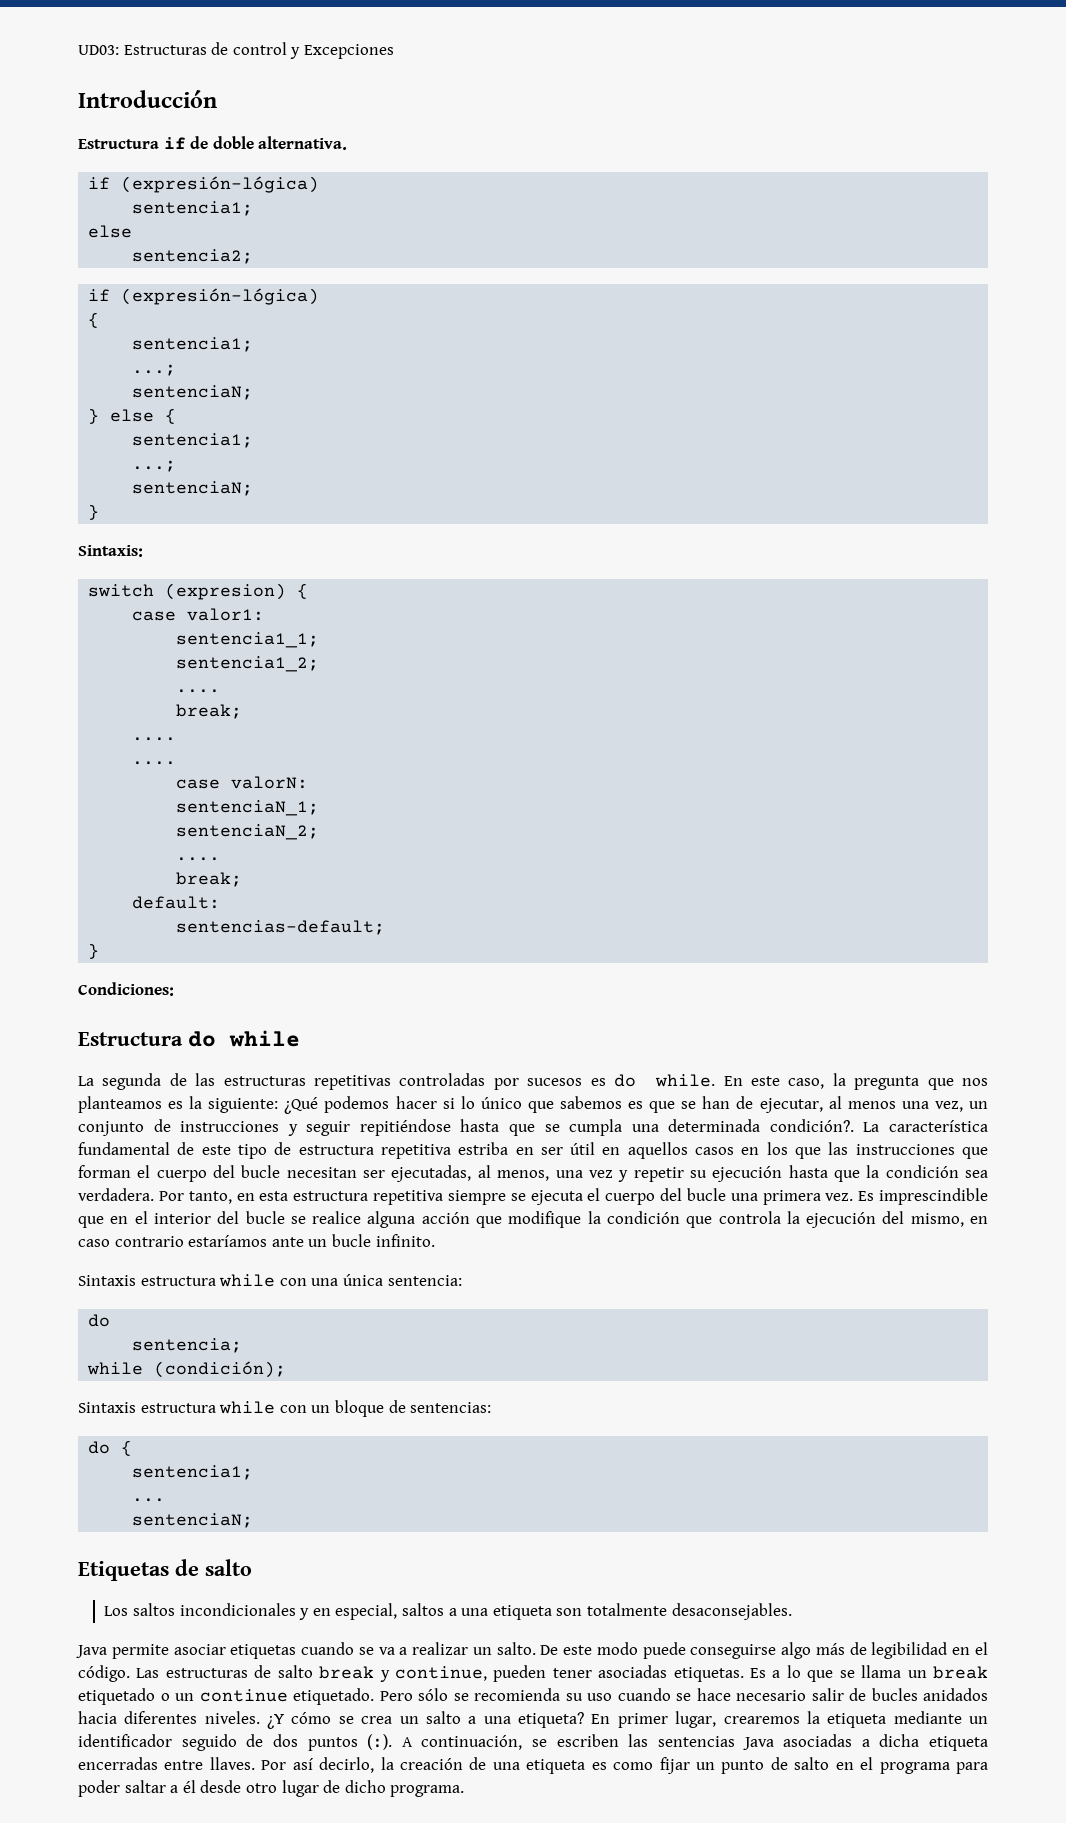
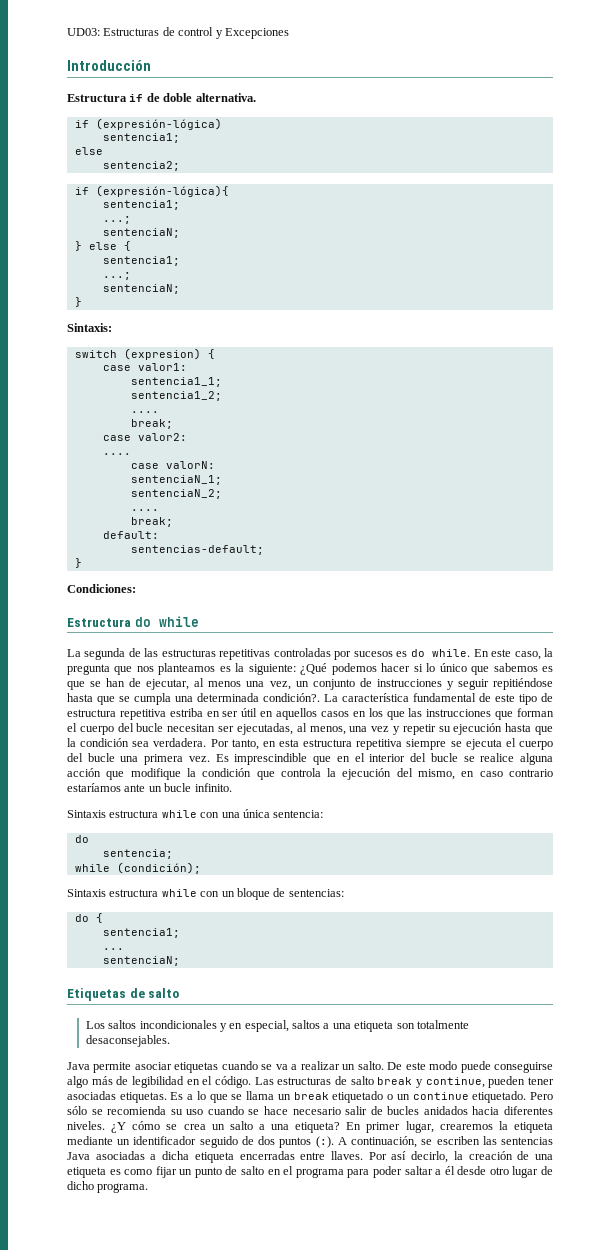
[121,288,320,305] [88,312,100,328] (expresión-lógica) // { -> [95,185,229,197] (expresión-lógica){
[132,737,177,741] .... -> [102,433,187,441] case valor2:

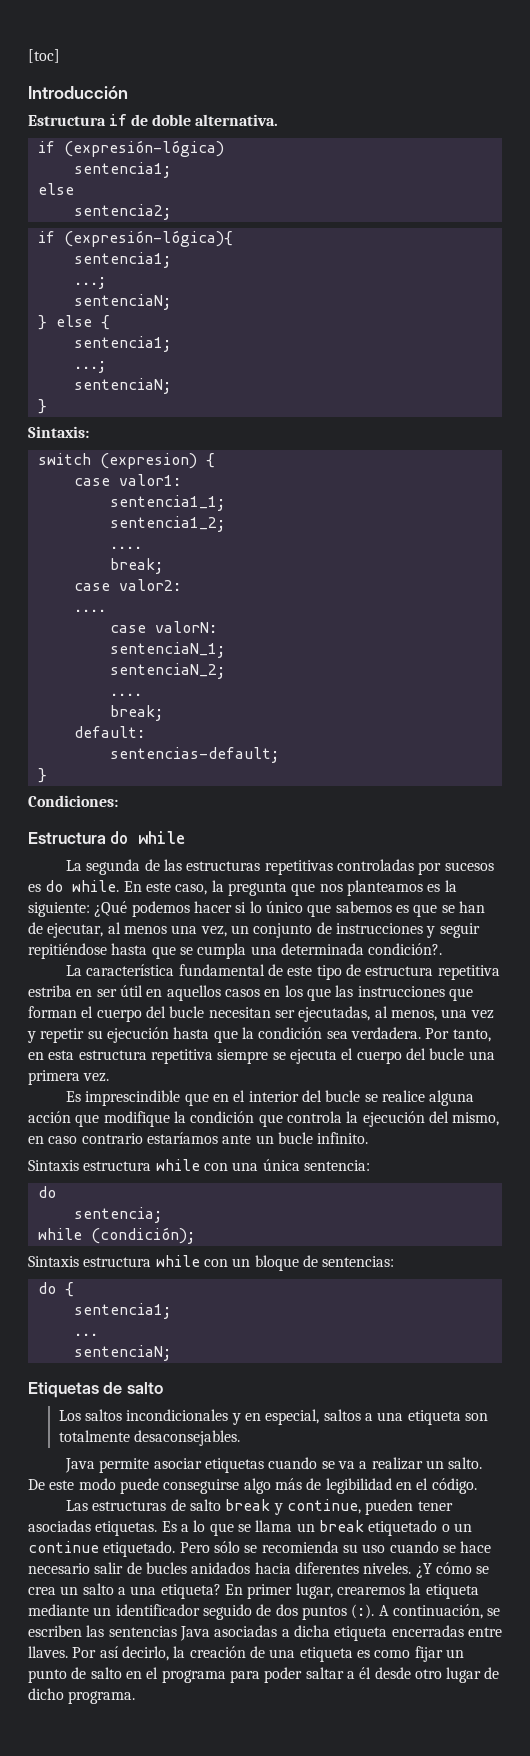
[67,27,289,39] UD03: Estructuras de control y Excepciones -> [28,49,60,63] [toc]
(320, 697) none -> (443, 949) //
(210, 759) none -> (110, 1077) //
(251, 1082) none -> (477, 1486) //

